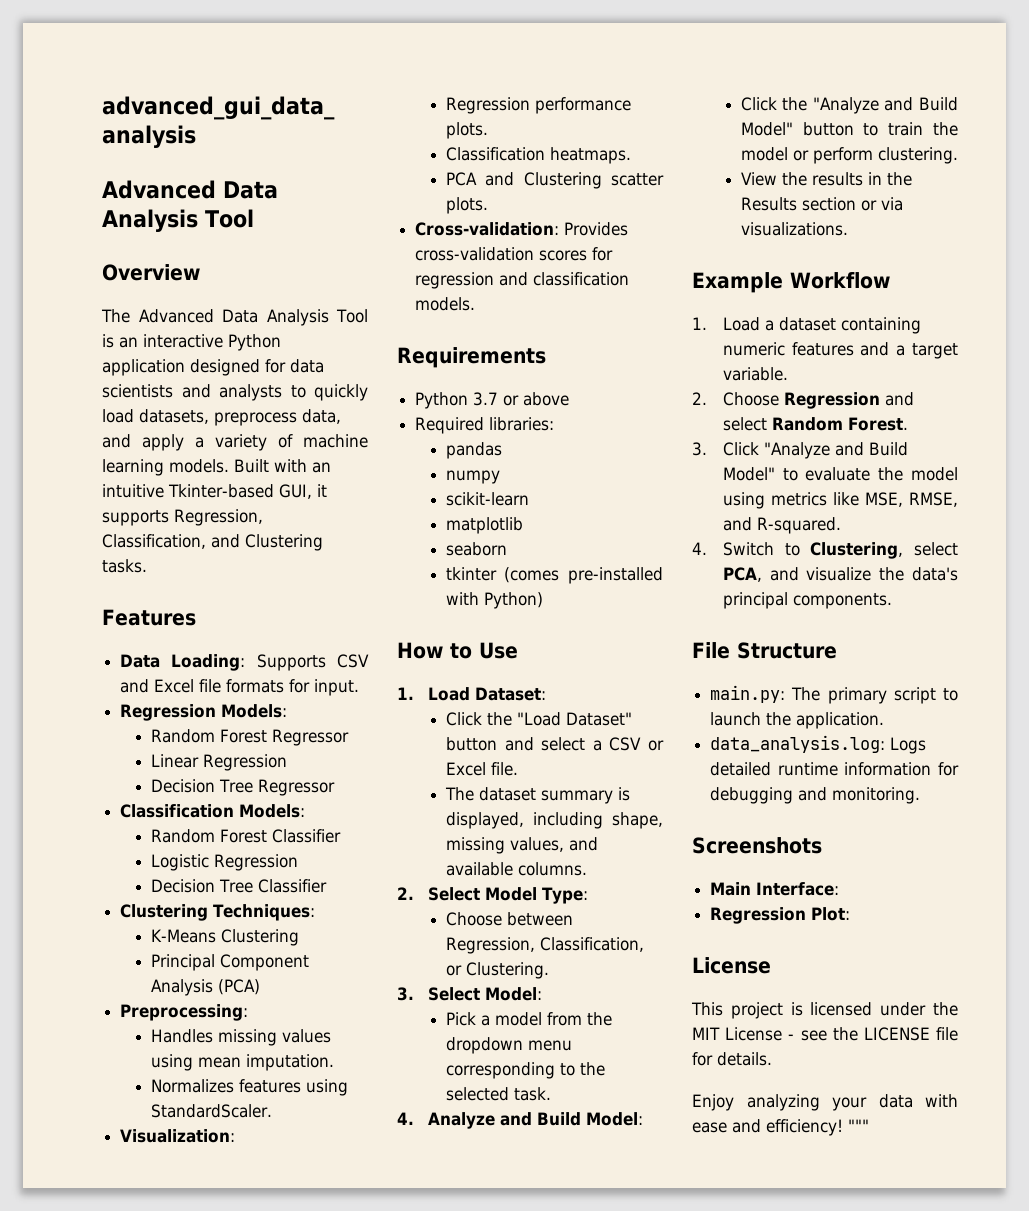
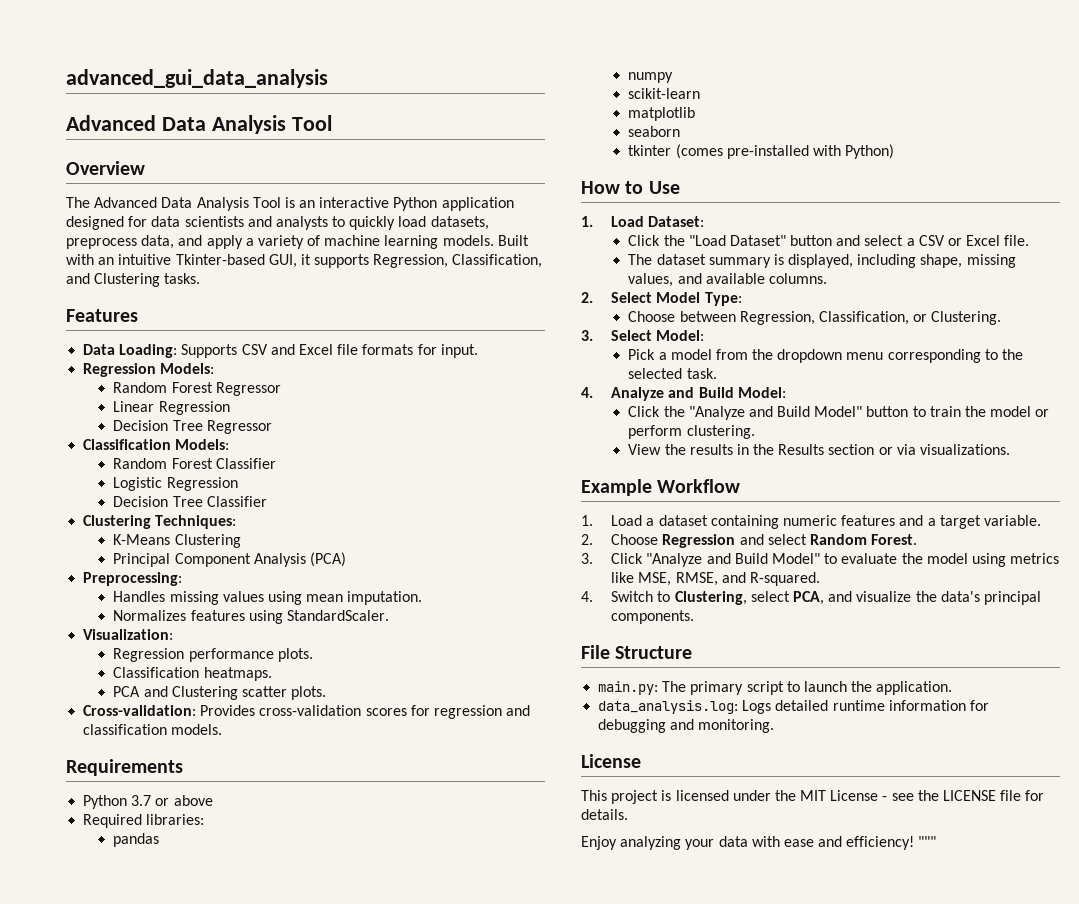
[692,837,822,854] [710,882,840,896] [710,907,851,924] // Screenshots // Main Interface: // Regression Plot: -> (775, 726) none

